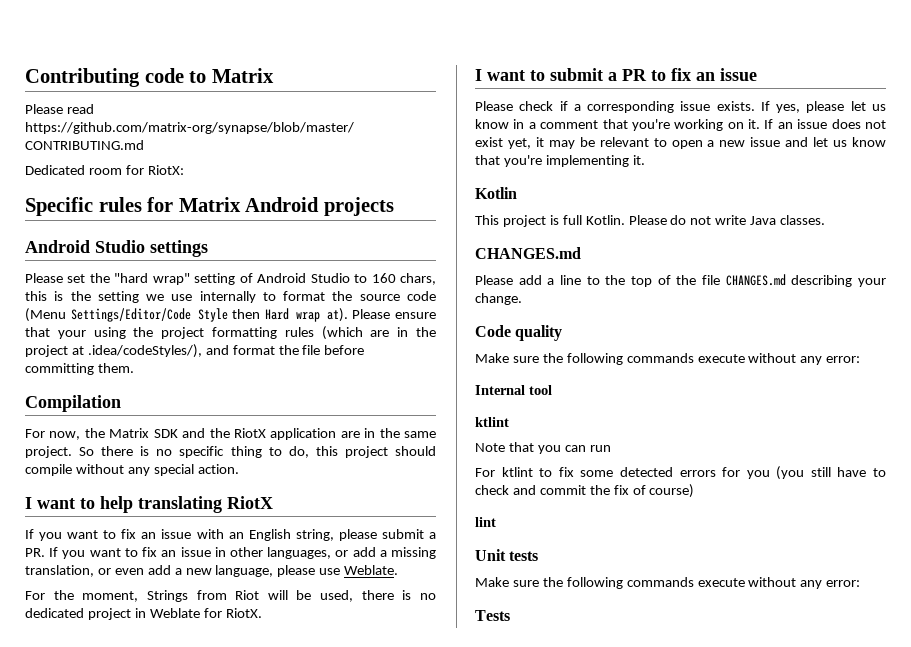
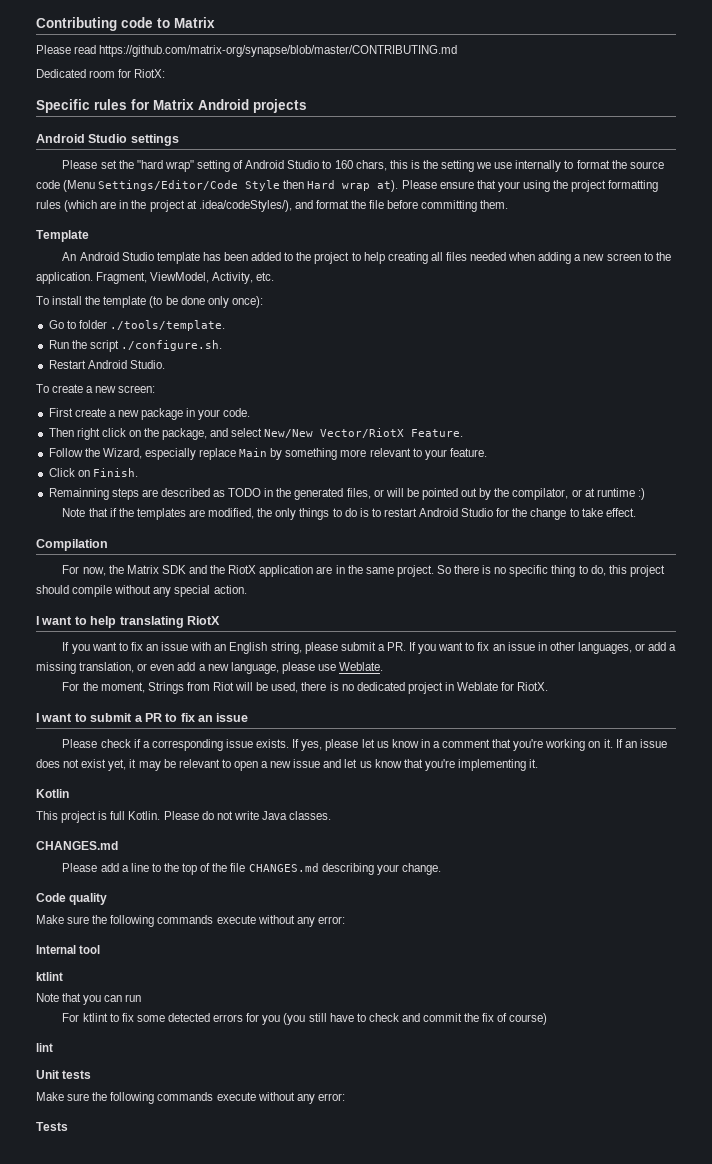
(134, 368) none -> [36,230,89,242] [62,252,671,264] [36,272,275,284] [36,296,263,308] [48,320,225,331] [48,340,222,352] [48,360,165,369] [36,384,156,393] [48,408,251,420] [48,428,464,440] [48,448,487,460] [48,468,138,477] [48,488,645,500] [62,508,636,520] // Template // An Android Studio template has been added to the project to help creating all files needed when adding a new screen to the application. Fragment, ViewModel, Activity, etc. // To install the template (to be done only once): // Go to folder ./tools/template. // Run the script ./configure.sh. // Restart Android Studio. // To create a new screen: // First create a new package in your code. // Then right click on the package, and select New/New Vector/RiotX Feature. // Follow the Wizard, especially replace Main by something more relevant to your feature. // Click on Finish. // Remainning steps are described as TODO in the generated files, or will be pointed out by the compilator, or at runtime :) // Note that if the templates are modified, the only things to do is to restart Android Studio for the change to take effect.

